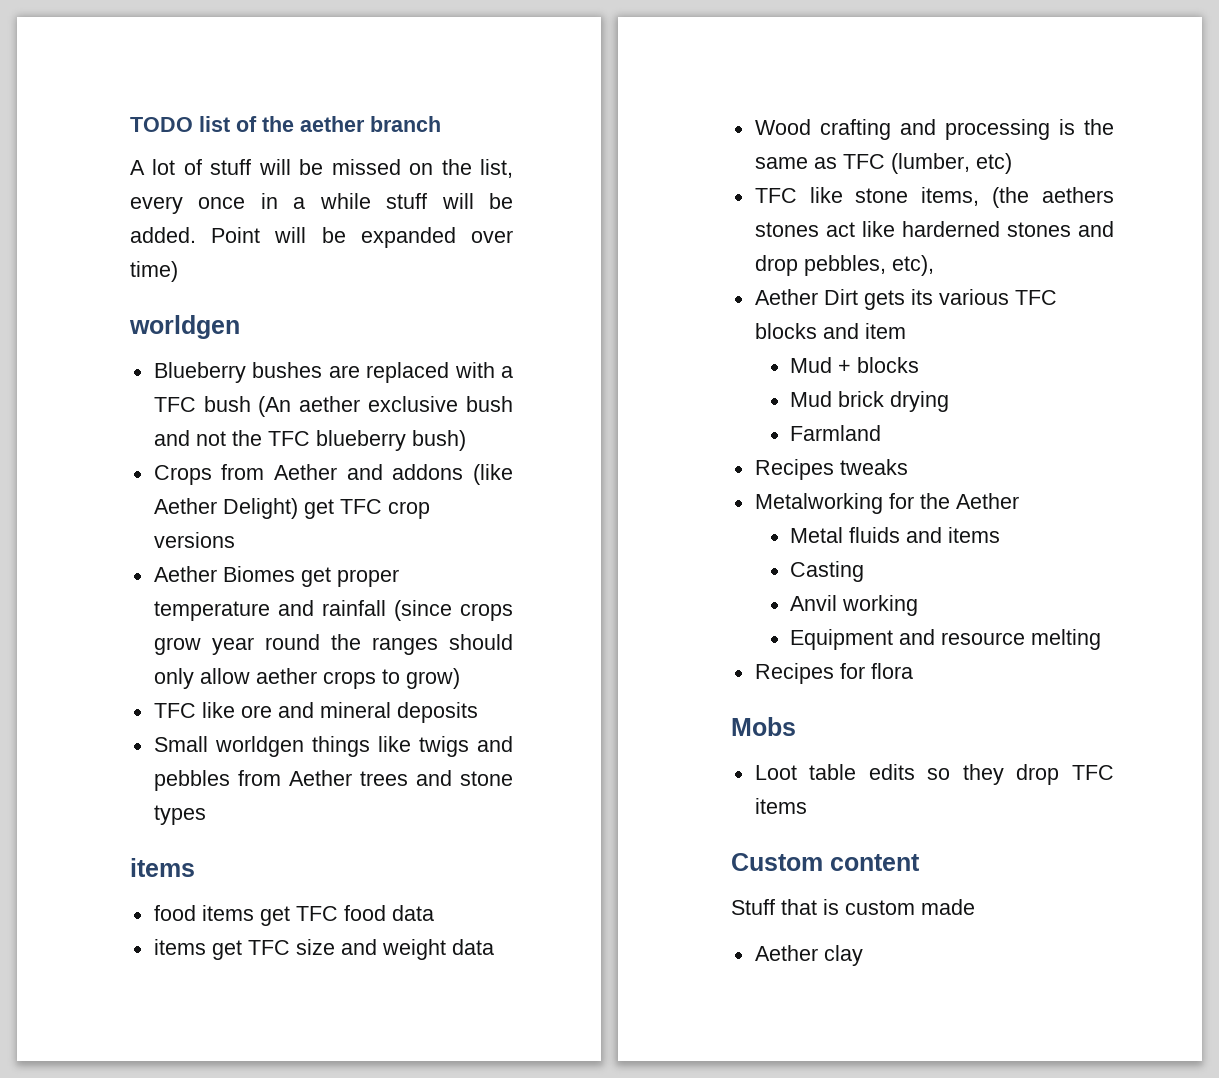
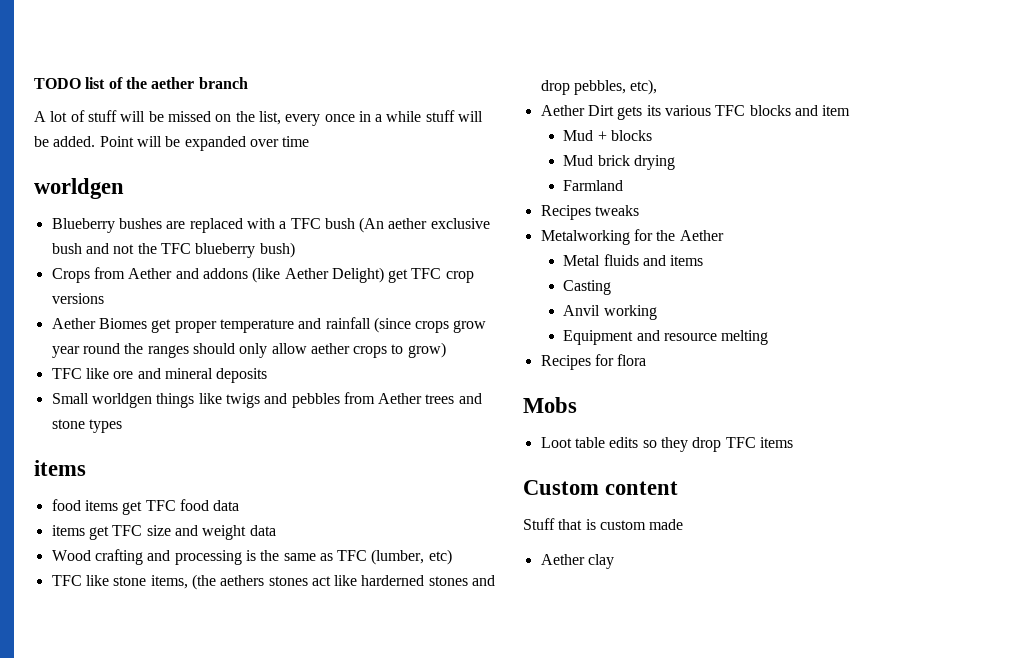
[130,261,178,282] time) -> [282,136,310,147] time

